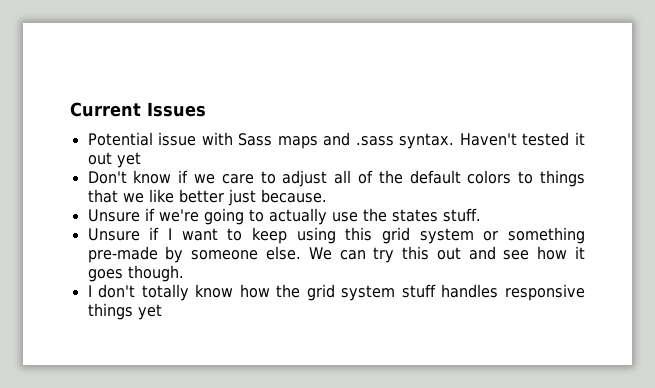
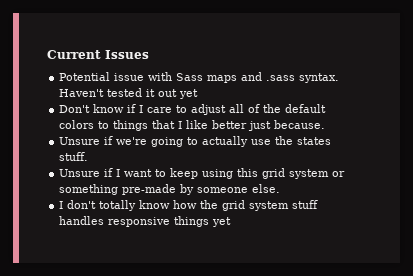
[194,174,215,184] we -> [139,105,144,113] I
[122,193,144,203] we -> [178,121,183,129] I
[308,246,585,263] [87,265,184,282] We can try this out and see how it goes though. -> (281, 188) none

